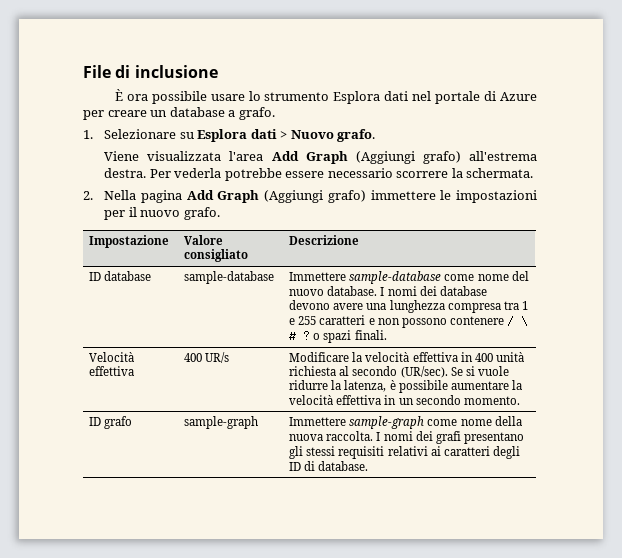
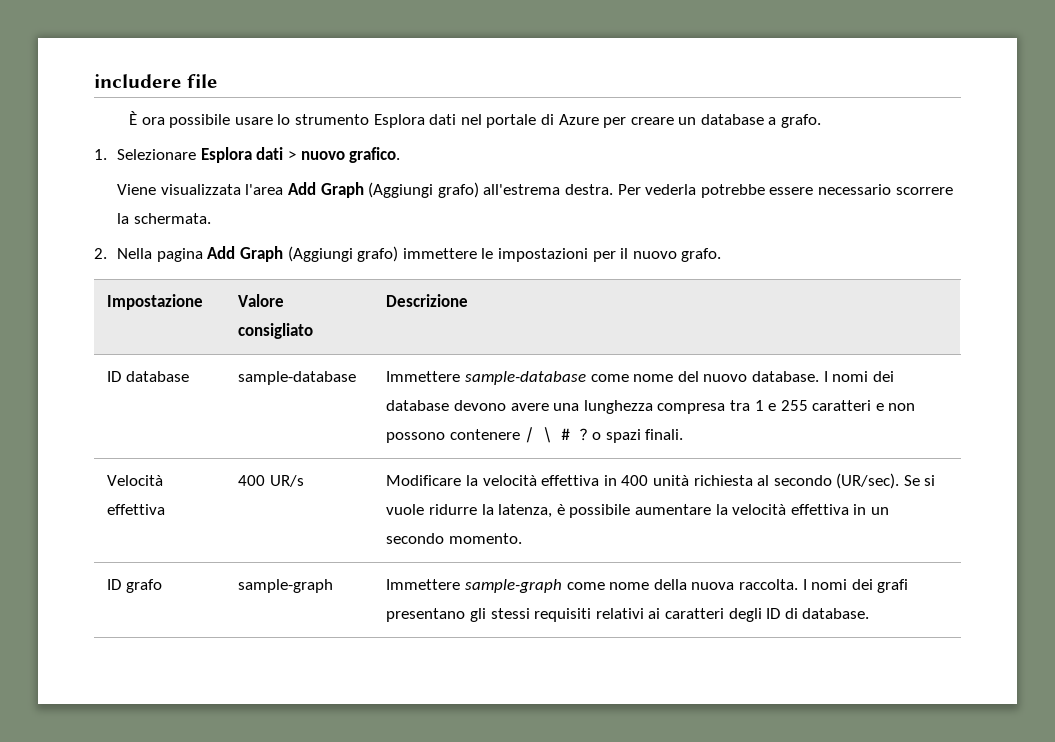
[83,65,218,78] File di inclusione -> [94,74,217,88] includere file
[179,132,194,139] su -> (197, 154) none
[290,129,376,142] Nuovo grafo. -> [300,147,401,163] nuovo grafico.

